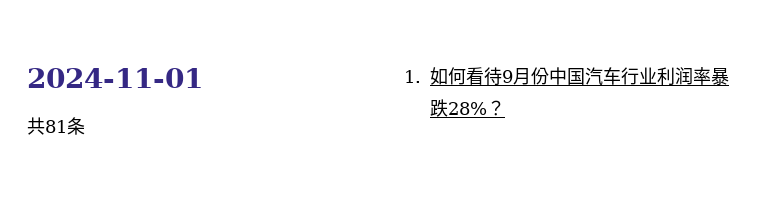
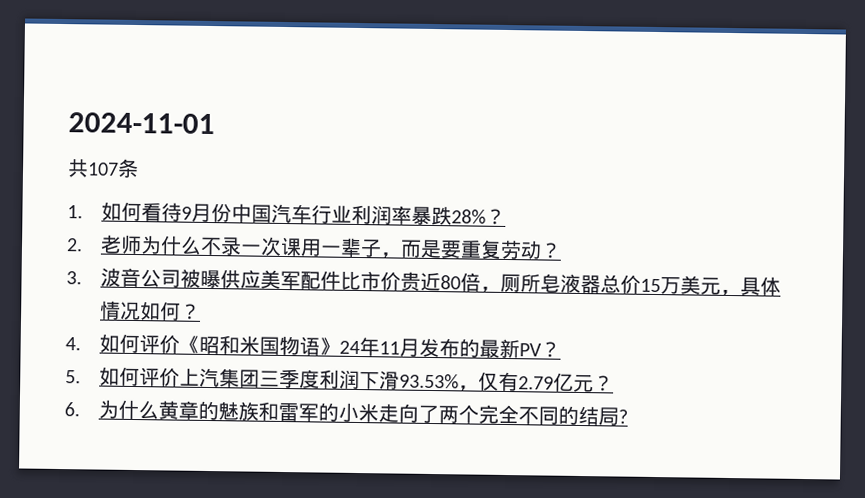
[45,120,67,133] 81 -> [87,162,119,176] 107
(505, 108) none -> [66,234,562,260] [66,267,781,297] [99,300,201,321] [65,333,561,359] [65,366,614,393] [64,399,628,426] // 2.老师为什么不录一次课用一辈子，而是要重复劳动？ // 3.波音公司被曝供应美军配件比市价贵近80倍，厕所皂液器总价15万美元，具体情况如何？ // 4.如何评价《昭和米国物语》24年11月发布的最新PV？ // 5.如何评价上汽集团三季度利润下滑93.53%，仅有2.79亿元？ // 6.为什么黄章的魅族和雷军的小米走向了两个完全不同的结局?

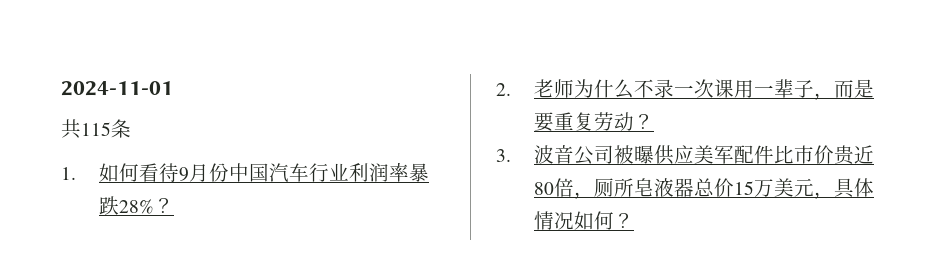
[87,162,119,176] 107 -> [81,122,111,136] 115
[65,333,561,359] [65,366,614,393] [64,399,628,426] // 4.如何评价《昭和米国物语》24年11月发布的最新PV？ // 5.如何评价上汽集团三季度利润下滑93.53%，仅有2.79亿元？ // 6.为什么黄章的魅族和雷军的小米走向了两个完全不同的结局? -> (635, 221) none

